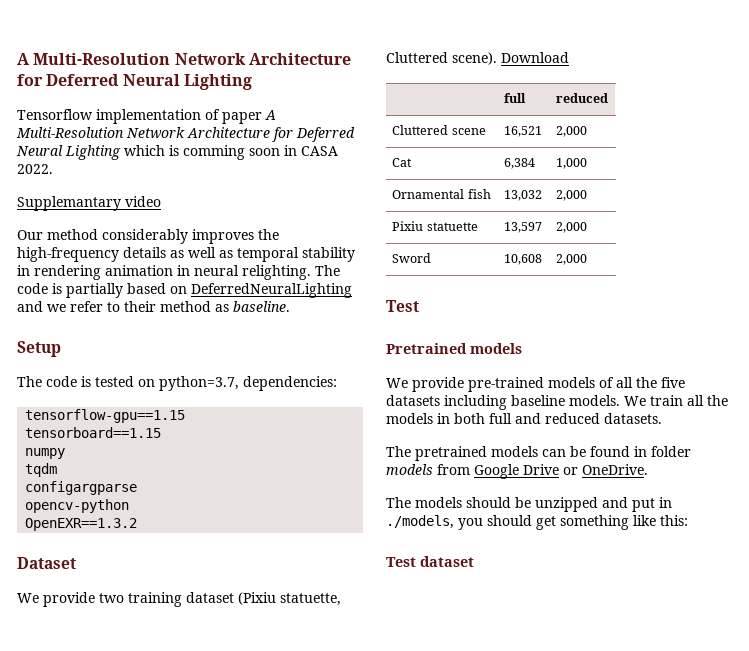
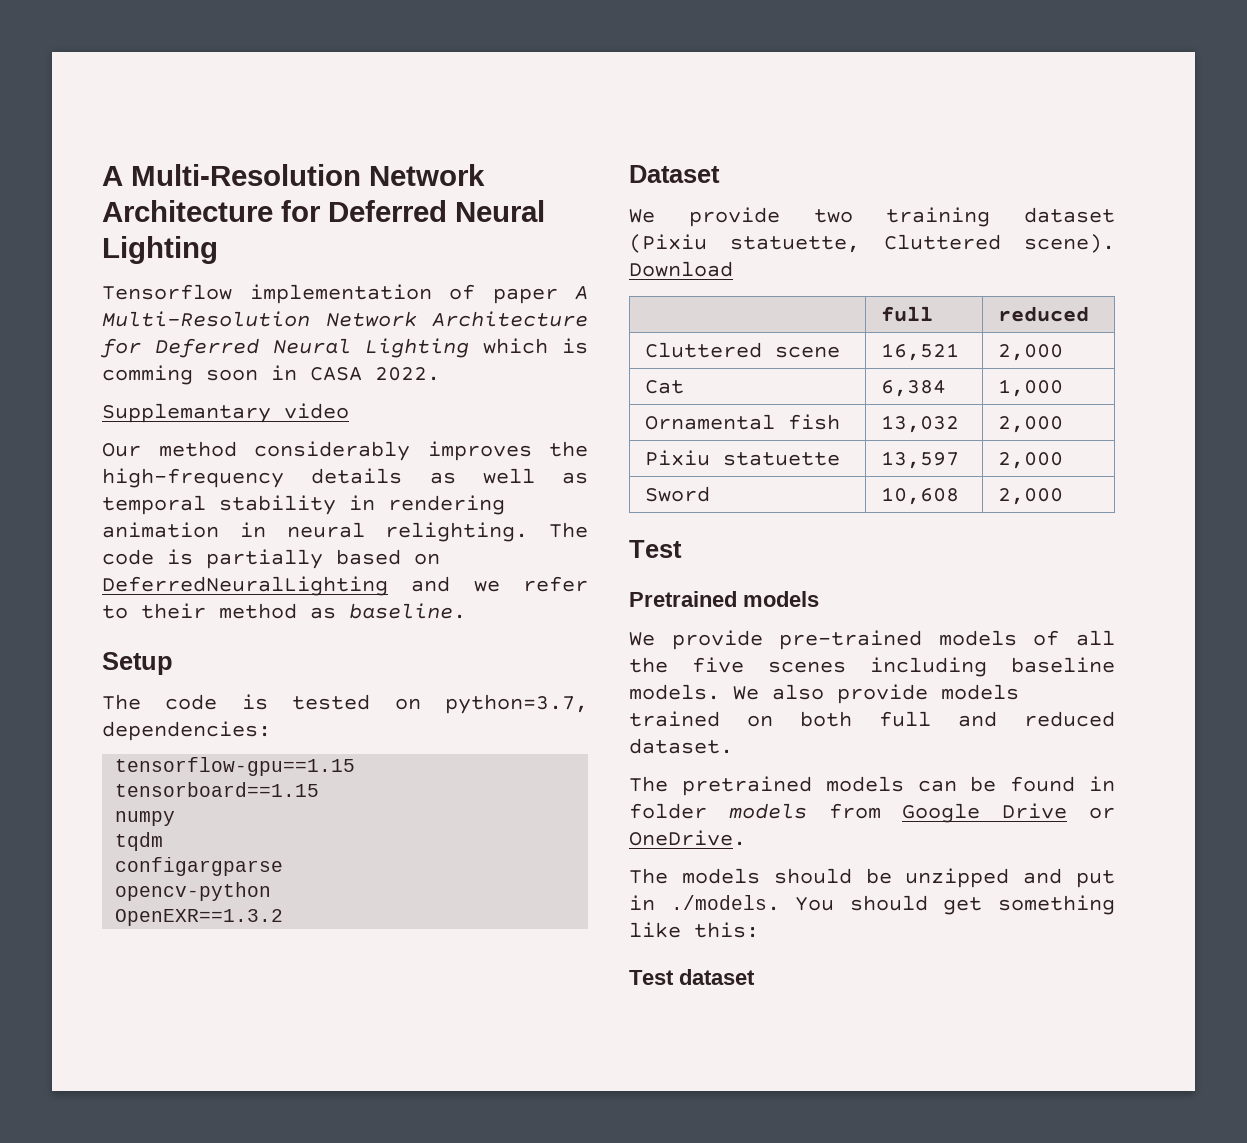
[386,395,440,406] datasets -> [768,661,846,673] scenes
[650,395,728,406] [386,413,450,424] train all the models in -> [772,684,1019,704] [629,711,773,727] also provide models trained on
[604,413,662,424] datasets. -> [629,738,733,754] dataset.
[386,515,483,530] ./models, you -> [670,895,835,911] ./models. You

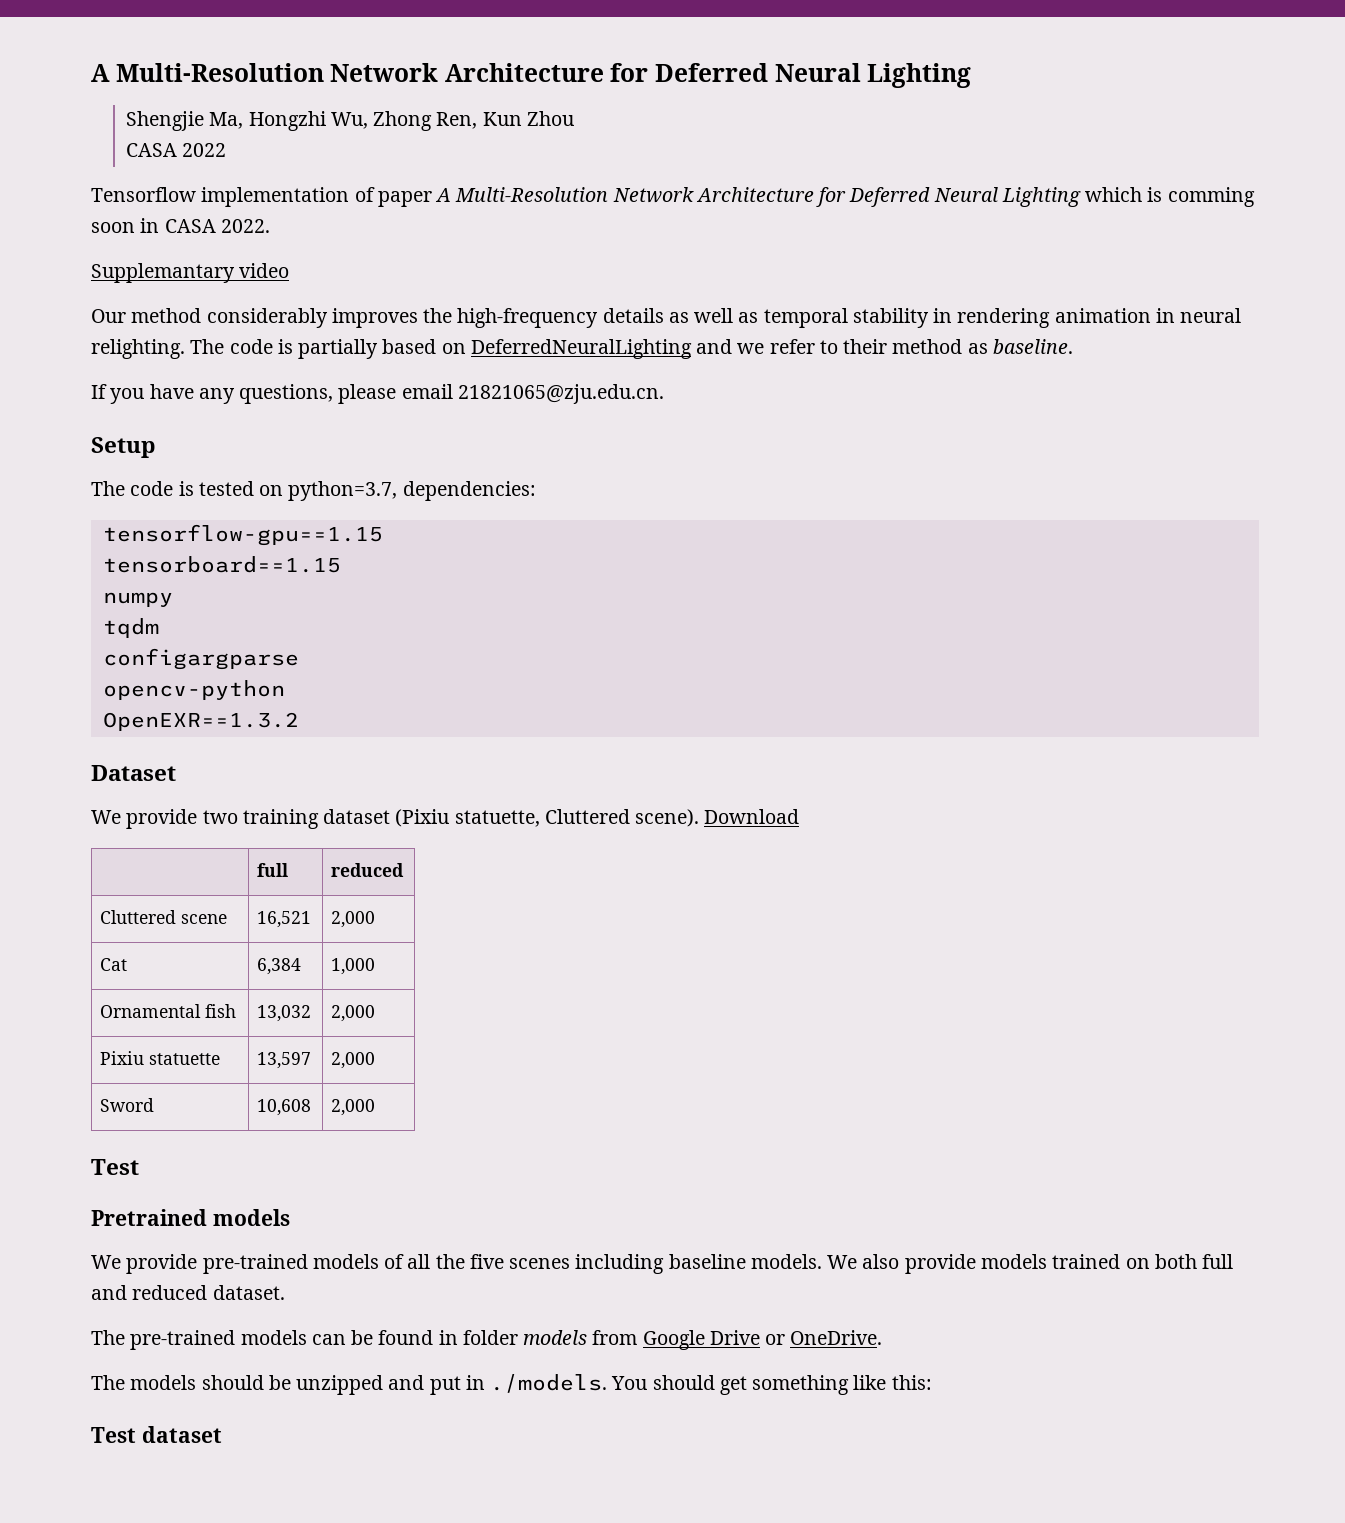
[102,164,485,186] [102,200,545,222] [102,236,218,264] A Multi-Resolution Network Architecture for Deferred Neural Lighting -> [91,63,972,88] [126,111,575,131] [126,143,227,157] A Multi-Resolution Network Architecture for Deferred Neural Lighting // Shengjie Ma, Hongzhi Wu, Zhong Ren, Kun Zhou // CASA 2022
(466, 611) none -> [91,384,664,404] // If you have any questions, please email 21821065@zju.edu.cn.
[681,776,812,796] pretrained -> [130,1330,236,1350] pre-trained

